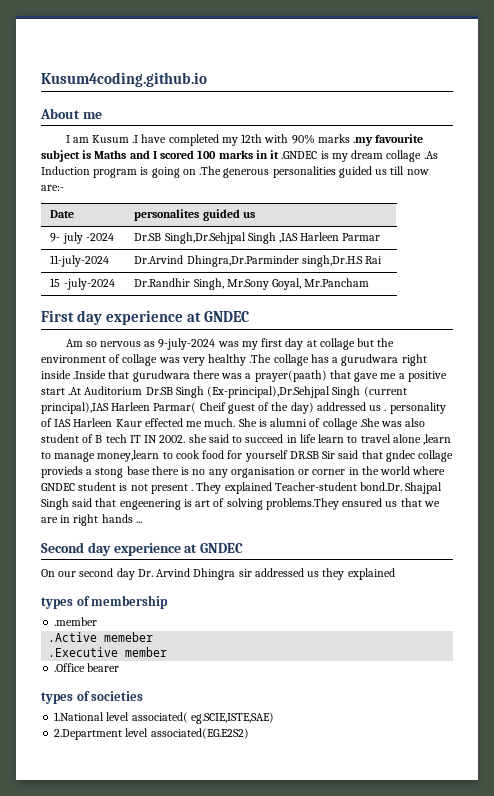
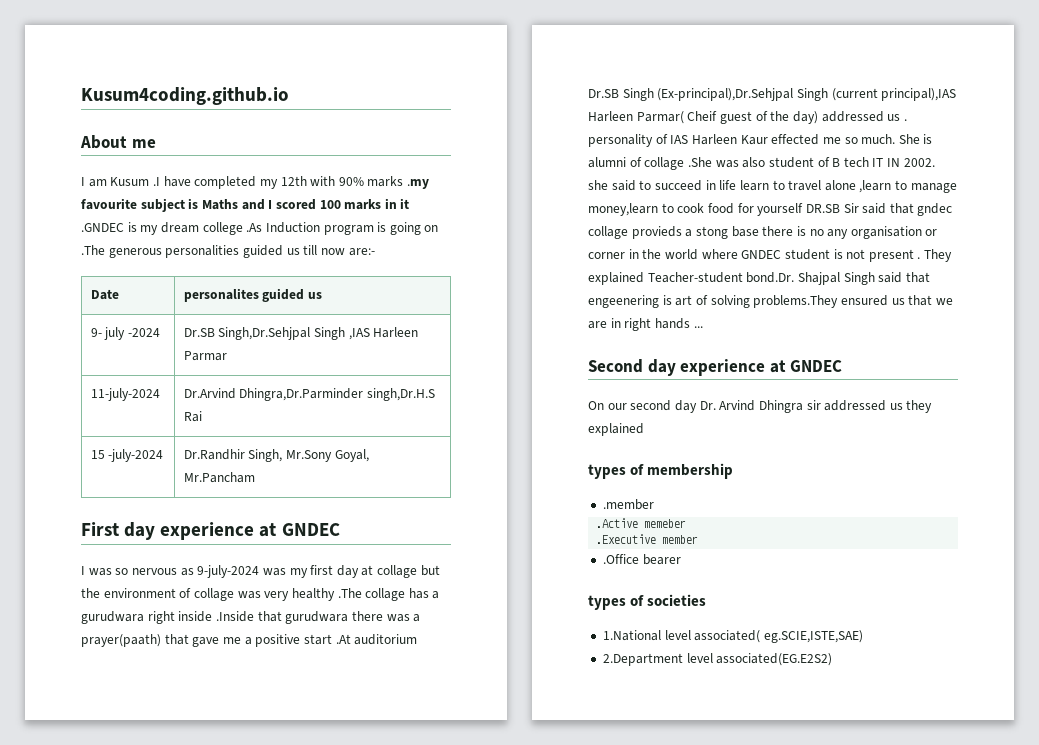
[386,150,422,162] collage -> [202,222,243,235] college
[65,339,83,347] Am -> [81,566,112,576] I was
[84,386,143,395] Auditorium -> [354,634,418,645] auditorium
(203, 424) none -> [844,137,858,144] so

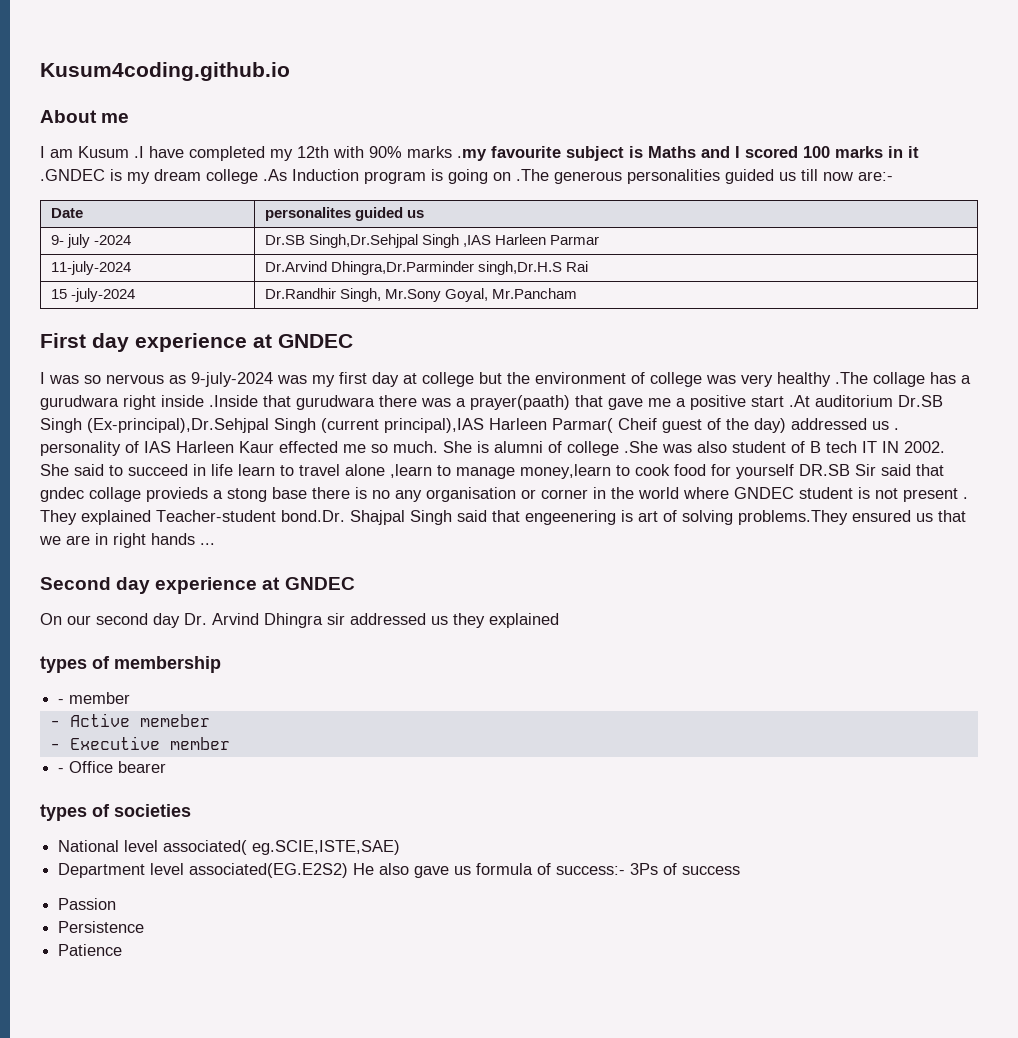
[377,565,418,578] collage -> [422,372,474,387] college
[193,588,234,601] collage -> [650,372,702,387] college
[644,157,685,170] collage -> [567,441,619,456] college
[588,180,608,190] she -> [40,464,69,476] She
[602,499,654,510] [596,518,639,528] .member // .Active -> [58,692,131,704] [49,713,130,727] - member // - Active
[596,534,699,544] [602,554,639,564] .Executive member // .Office -> [49,736,230,750] [58,761,114,773] - Executive member // - Office
[602,630,661,641] 1.National -> [58,840,120,852] National
[602,653,683,666] 2.Department -> [58,863,146,878] Department
(833, 659) none -> [353,863,741,878] [58,898,117,910] [58,921,145,933] [58,944,123,956] He also gave us formula of success:- 3Ps of success // Passion // Persistence // Patience

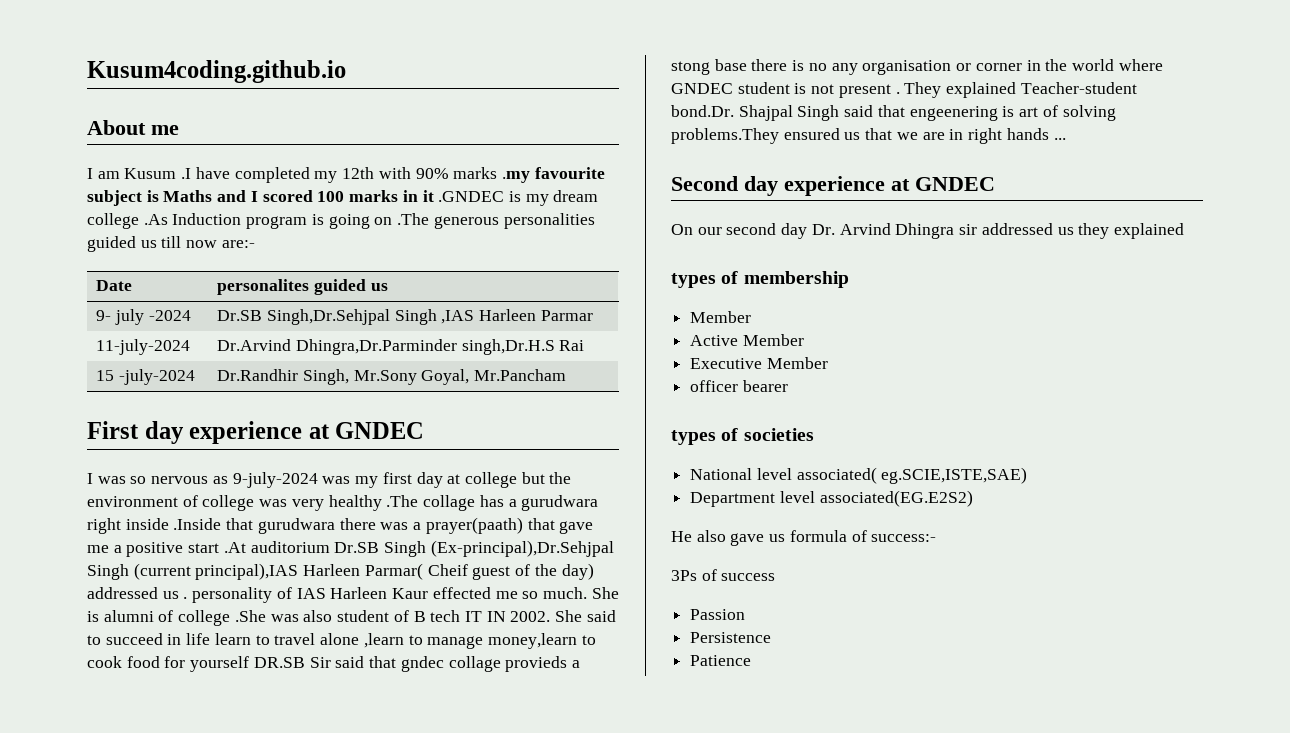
[58,692,131,704] [49,713,210,727] [49,736,230,750] [58,761,114,773] - member // - Active memeber // - Executive member // - Office -> [690,311,752,323] [690,334,804,346] [690,357,828,369] [690,380,739,392] Member // Active Member // Executive Member // officer
(349, 870) none -> (973, 498) //
(626, 870) none -> (937, 538) //

